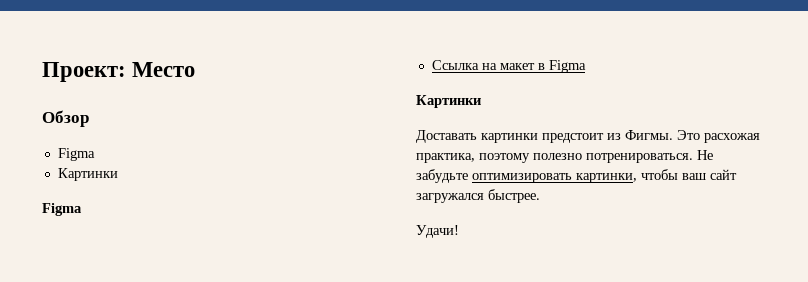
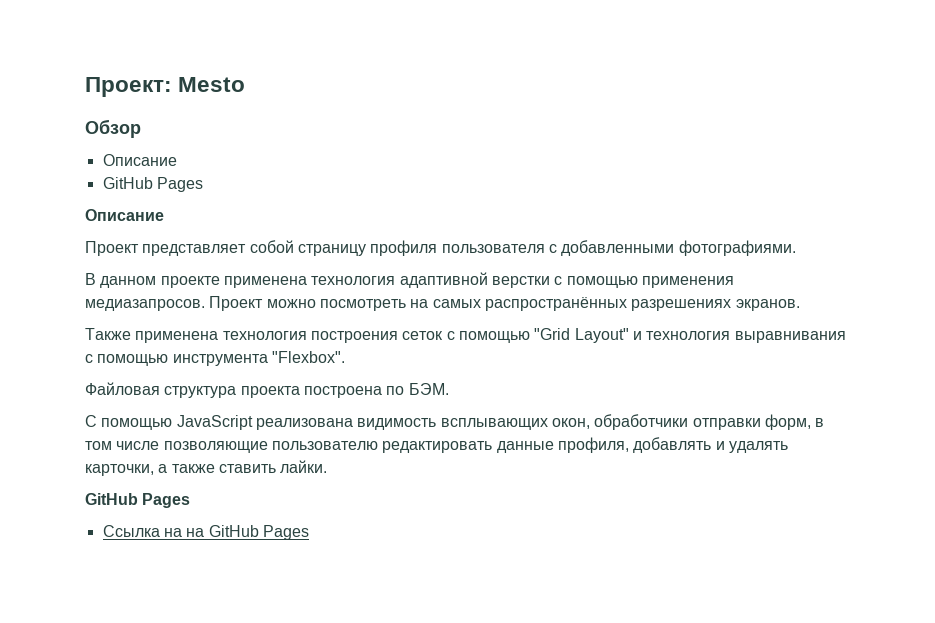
[132,62,196,77] Место -> [178,77,246,92] Mesto
[57,148,95,161] [57,168,118,181] [42,203,82,216] [431,60,586,73] [416,95,481,108] [416,130,760,143] [416,150,713,163] [416,169,737,183] [416,189,540,203] [416,225,459,238] Figma // Картинки // Figma // Ссылка на макет в Figma // Картинки // Доставать картинки предстоит из Фигмы. Это расхожая практика, поэтому полезно потренироваться. Не забудьте оптимизировать картинки, чтобы ваш сайт загружался быстрее. // Удачи! -> [102,154,177,166] [102,177,203,192] [85,209,164,221] [85,240,796,256] [85,272,734,288] [85,296,800,311] [85,328,846,343] [85,351,345,366] [85,382,449,398] [85,414,825,430] [85,437,788,453] [85,460,328,476] [85,493,191,508] [102,525,309,540] Описание // GitHub Pages // Описание // Проект представляет собой страницу профиля пользователя с добавленными фотографиями. // В данном проекте применена технология адаптивной верстки с помощью применения медиазапросов. Проект можно посмотреть на самых распространённых разрешениях экранов. // Также применена технология построения сеток с помощью "Grid Layout" и технология выравнивания с помощью инструмента "Flexbox". // Файловая структура проекта построена по БЭМ. // С помощью JavaScript реализована видимость всплывающих окон, обработчики отправки форм, в том числе позволяющие пользователю редактировать данные профиля, добавлять и удалять карточки, а также ставить лайки. // GitHub Pages // Ссылка на на GitHub Pages

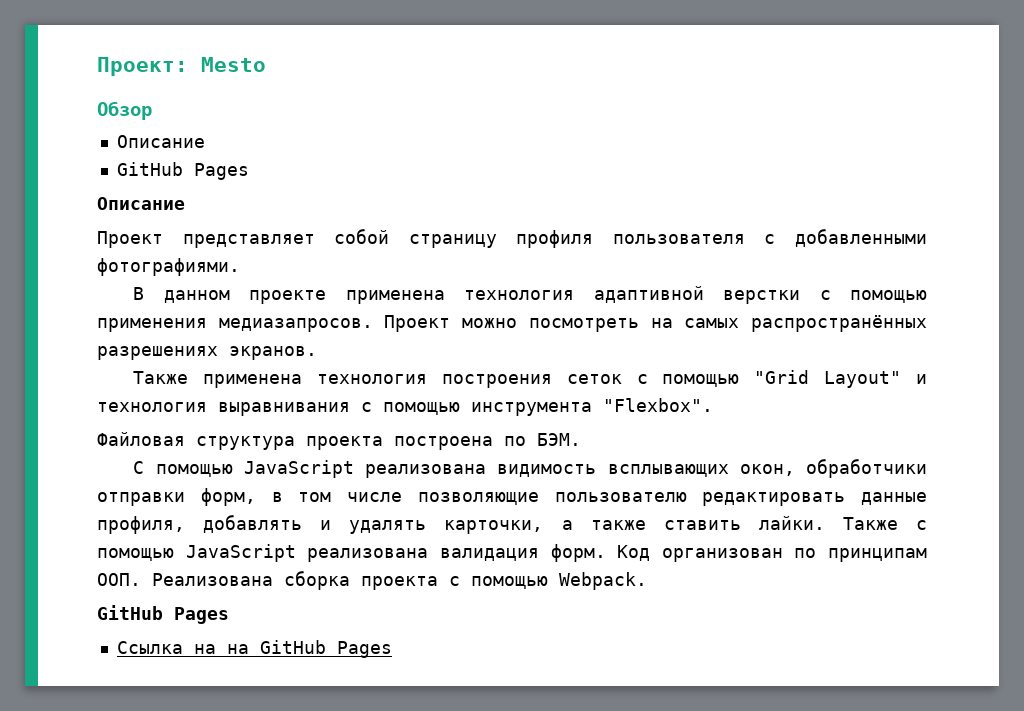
(328, 466) none -> [842,517,928,530] [97,544,927,562] [97,571,647,590] Также с помощью JavaScript реализована валидация форм. Код организован по принципам ООП. Реализована сборка проекта с помощью Webpack.

